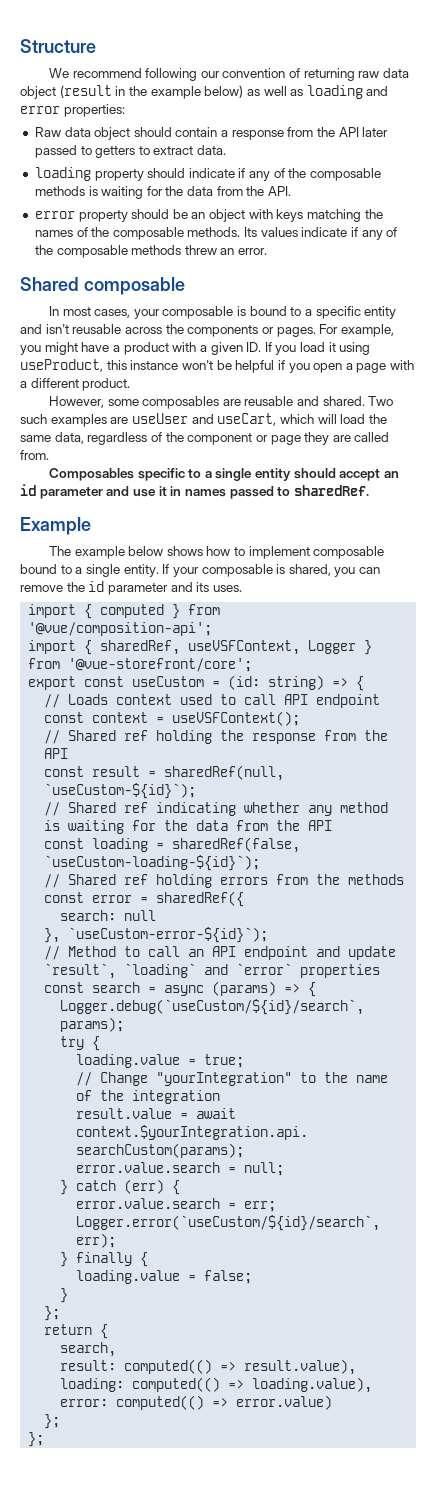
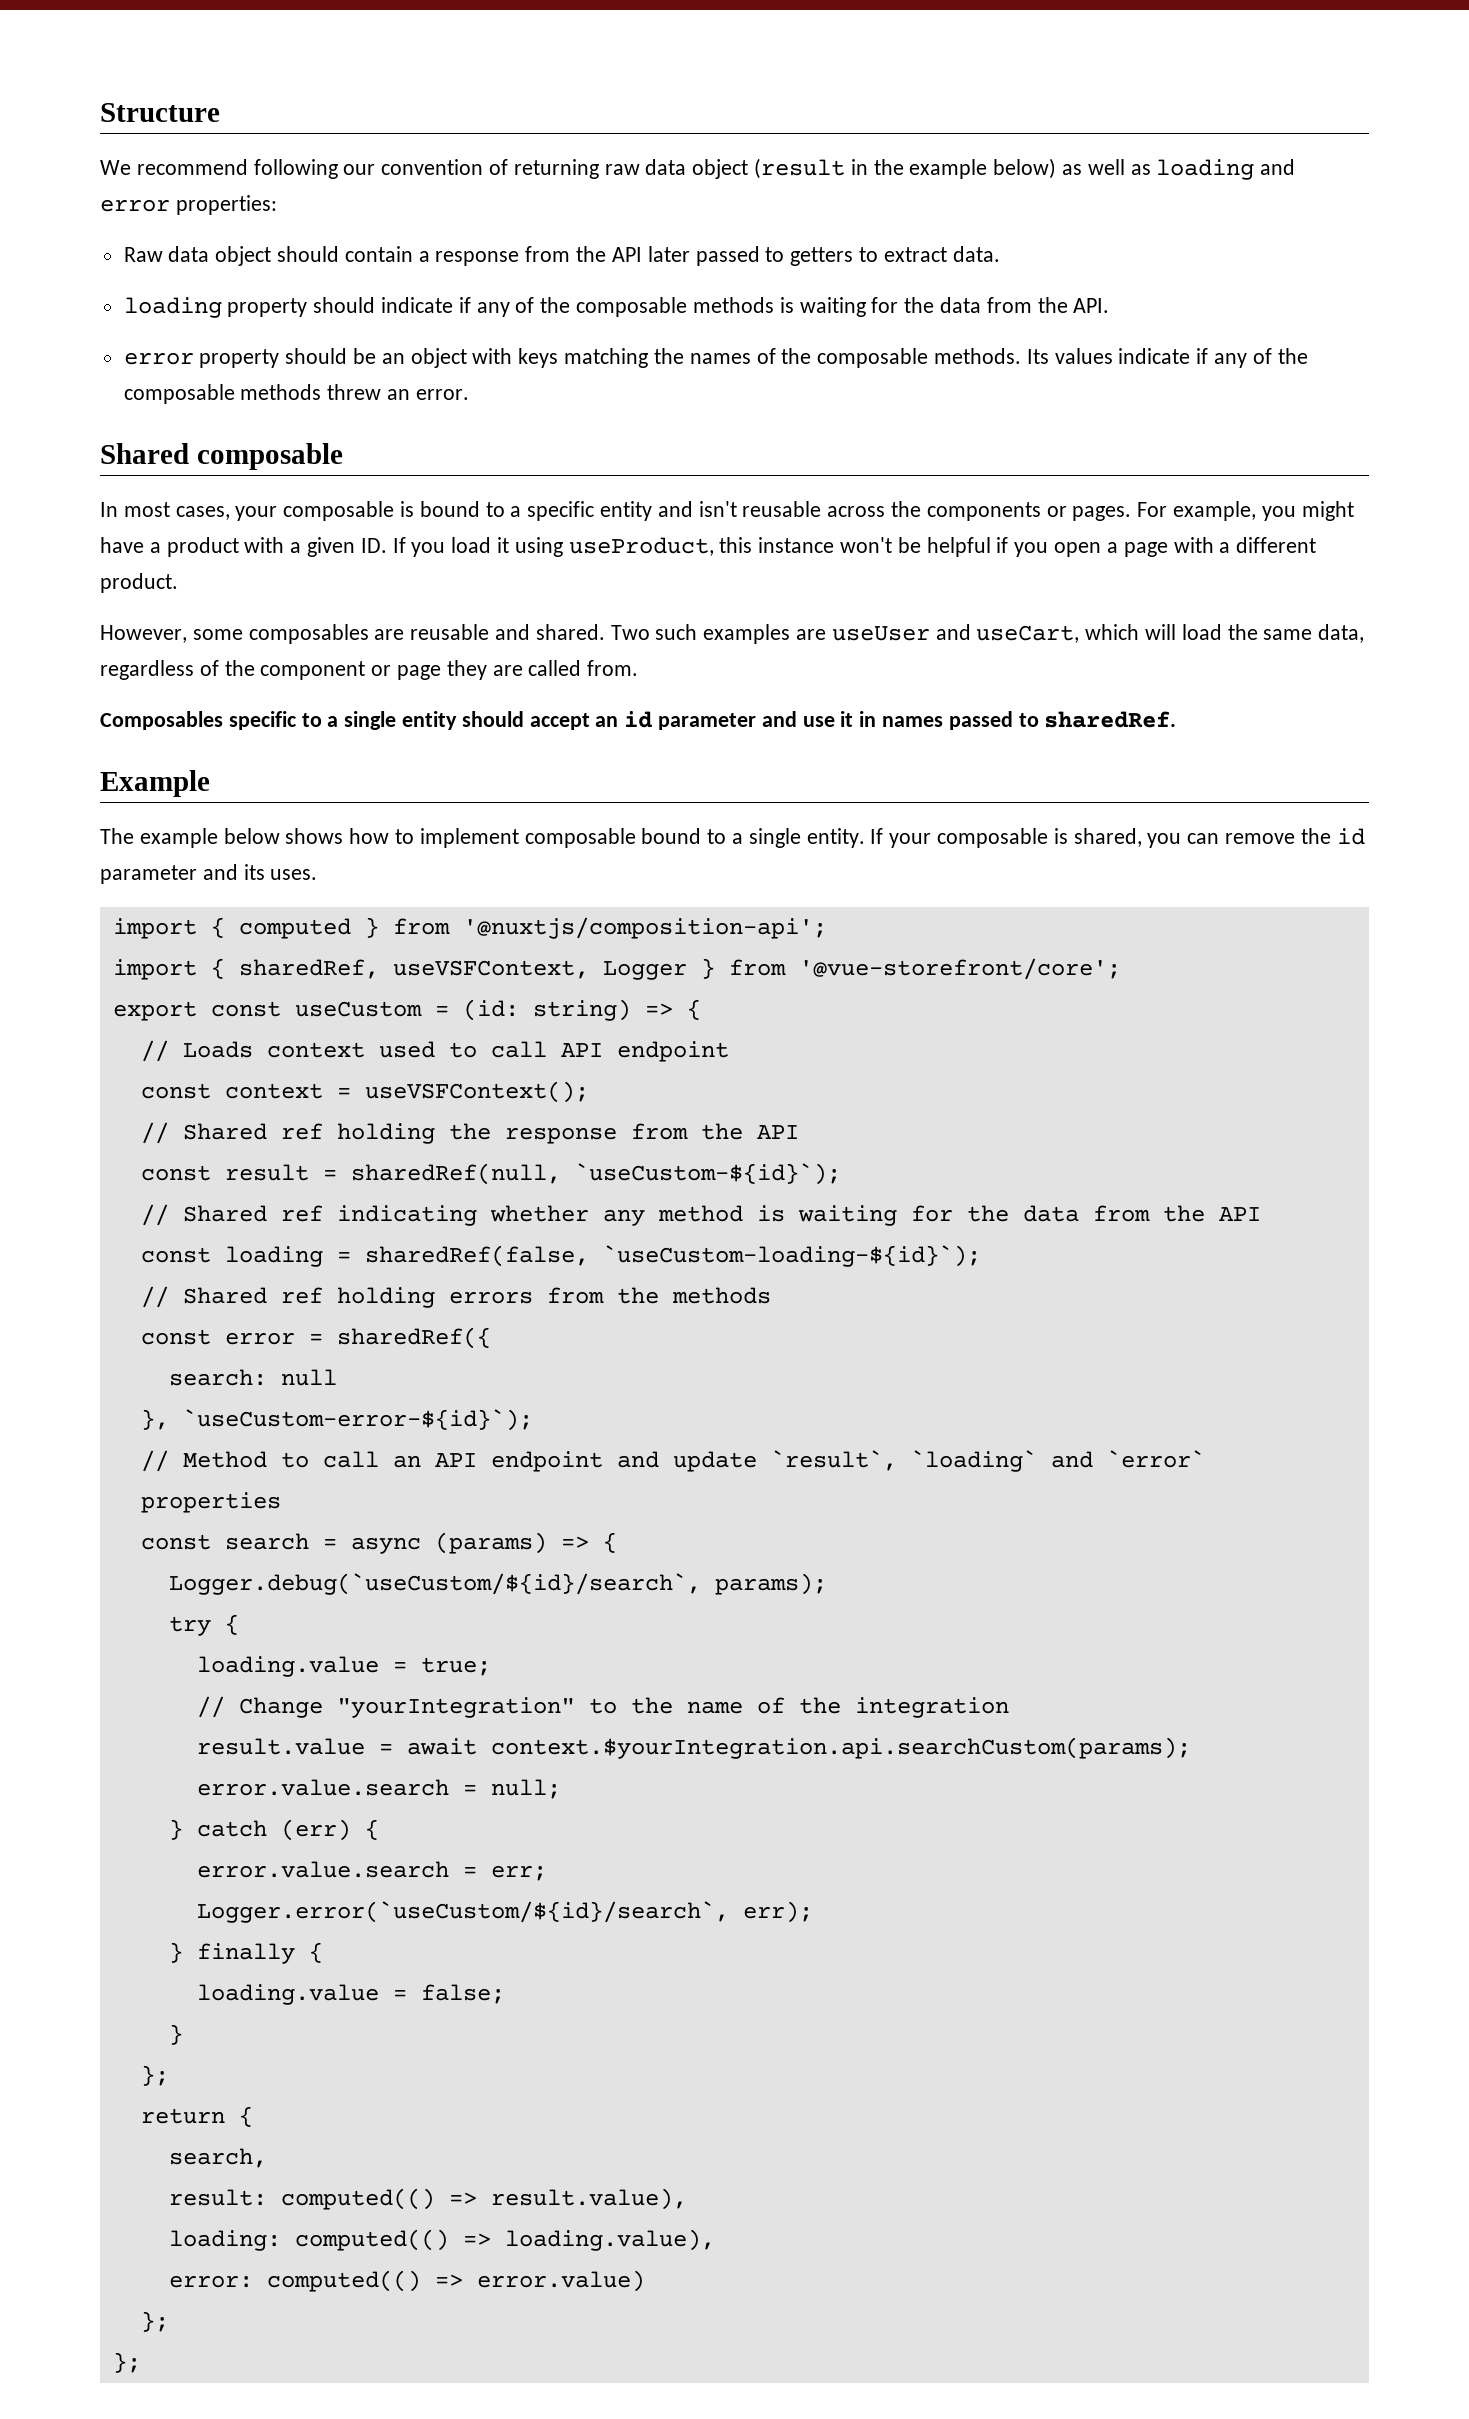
[28,622,213,636] '@vue/composition-api'; -> [462,917,827,939] '@nuxtjs/composition-api';

